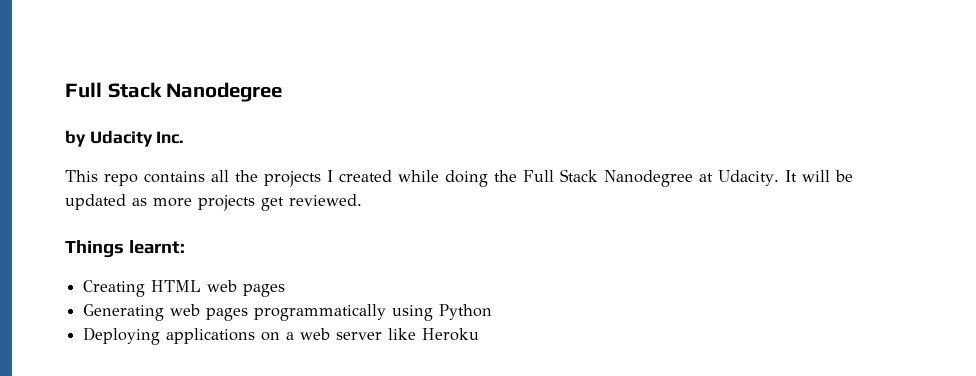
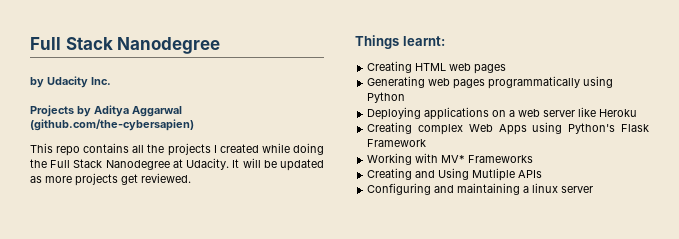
(184, 137) none -> [30,105,182,117] [30,119,194,131] // Projects by Aditya Aggarwal (github.com/the-cybersapien)
(480, 334) none -> [367,122,649,135] [367,139,427,147] [367,153,534,165] [367,168,543,181] [367,183,594,195] // Creating complex Web Apps using Python's Flask Framework // Working with MV* Frameworks // Creating and Using Mutliple APIs // Configuring and maintaining a linux server

